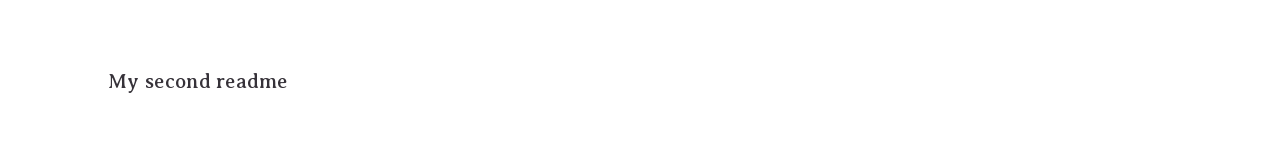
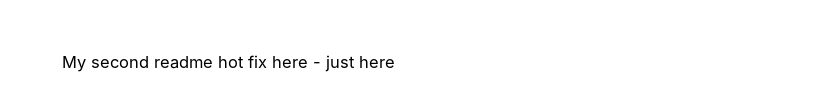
(289, 80) none -> [218,55,395,72] hot fix here - just here

